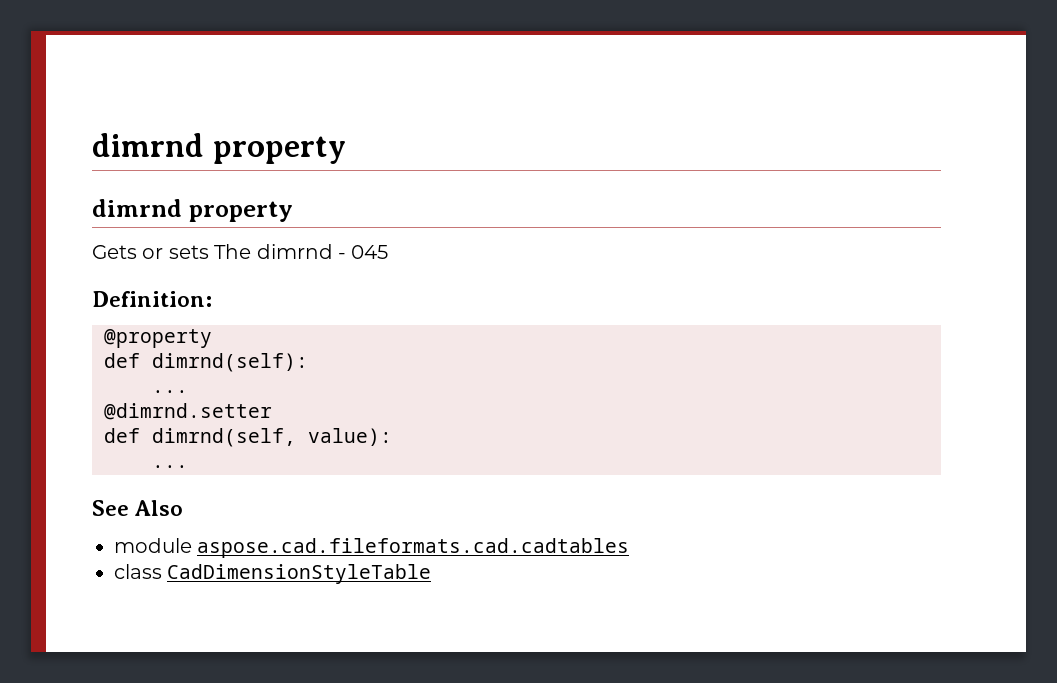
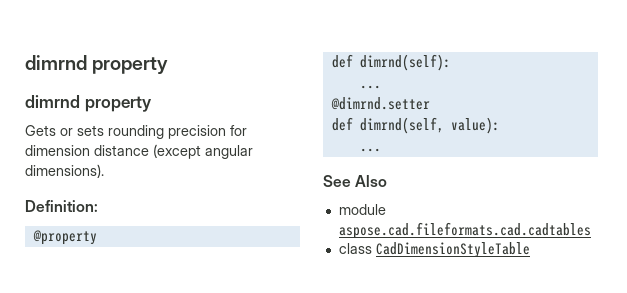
[214,244,389,259] The dimrnd - 045 -> [108,125,247,139] [25,144,253,159] [25,164,104,178] rounding precision for dimension distance (except angular dimensions).

